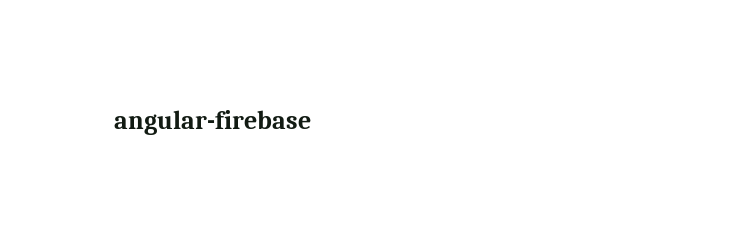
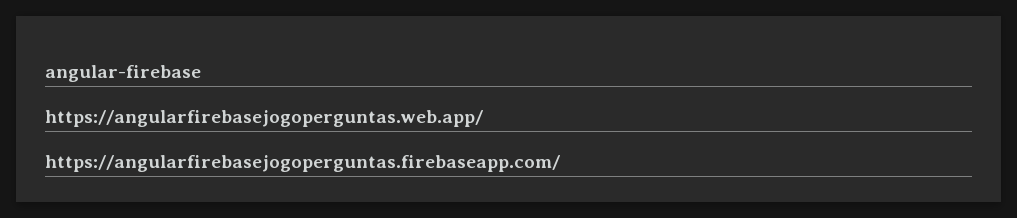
(311, 122) none -> [45,110,483,127] [45,155,560,172] // https://angularfirebasejogoperguntas.web.app/ // https://angularfirebasejogoperguntas.firebaseapp.com/

